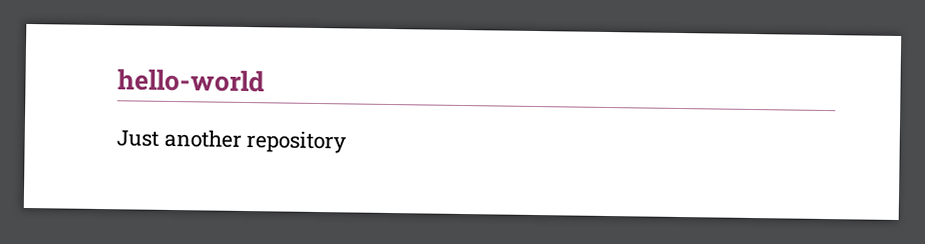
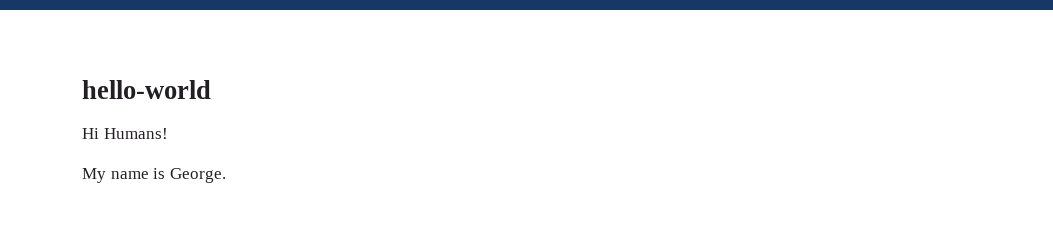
[116,129,348,154] Just another repository -> [82,128,168,139] [82,168,226,183] Hi Humans! // My name is George.

